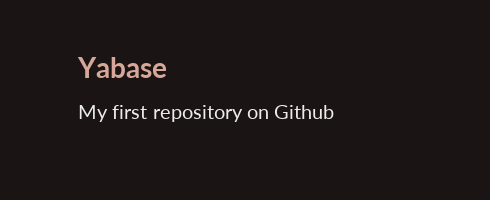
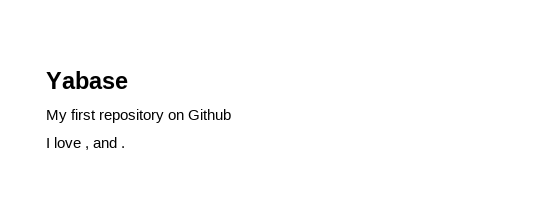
(335, 112) none -> [46,137,126,150] // I love , and .

